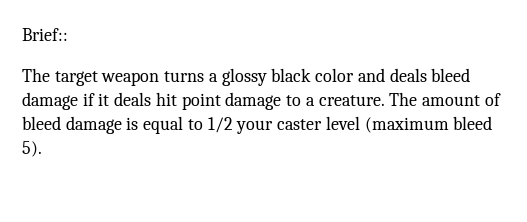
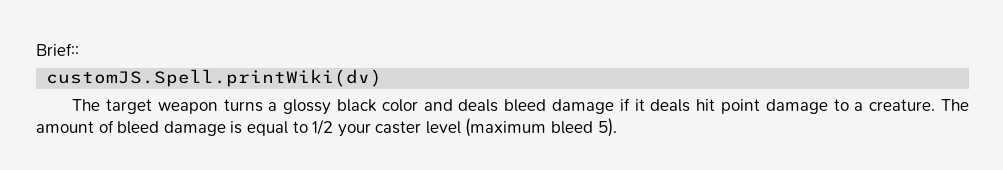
(68, 34) none -> [46,69,383,87] // customJS.Spell.printWiki(dv)

